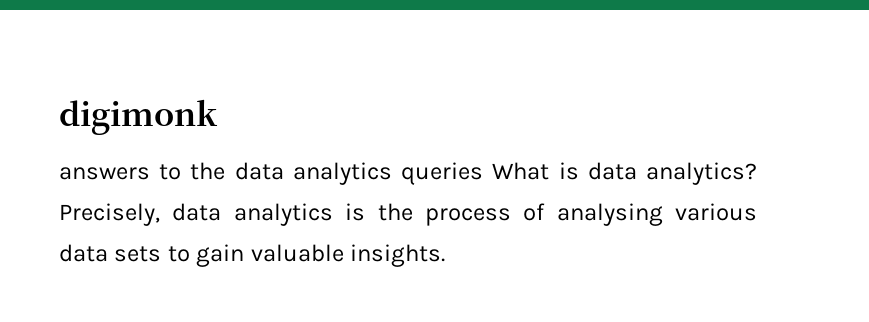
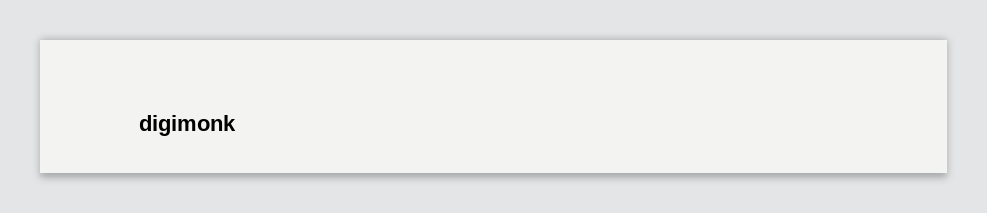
[59,162,757,185] [59,203,757,226] [59,244,446,267] // answers to the data analytics queries What is data analytics? Precisely, data analytics is the process of analysing various data sets to gain valuable insights. -> (236, 125) none

